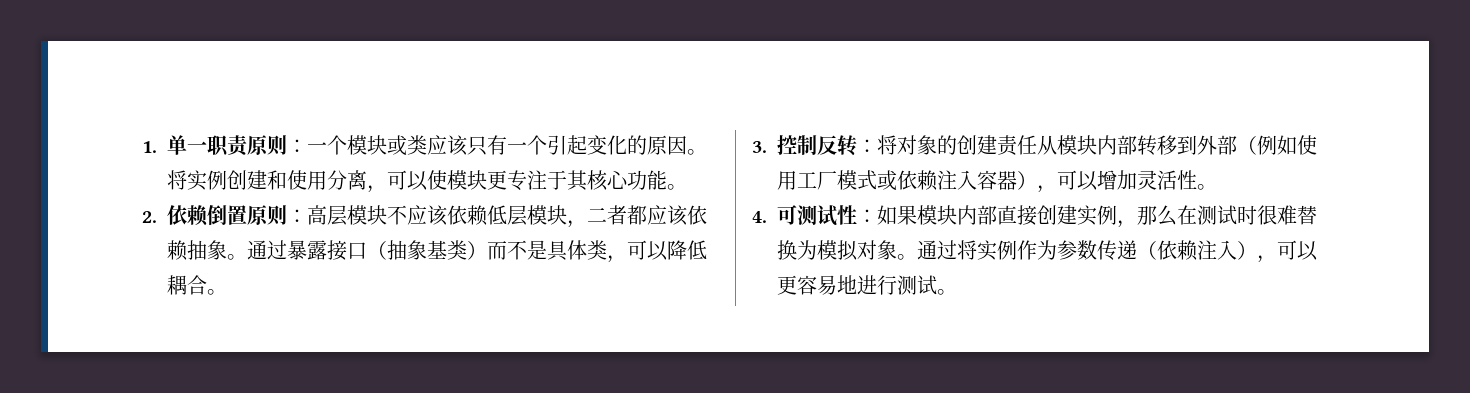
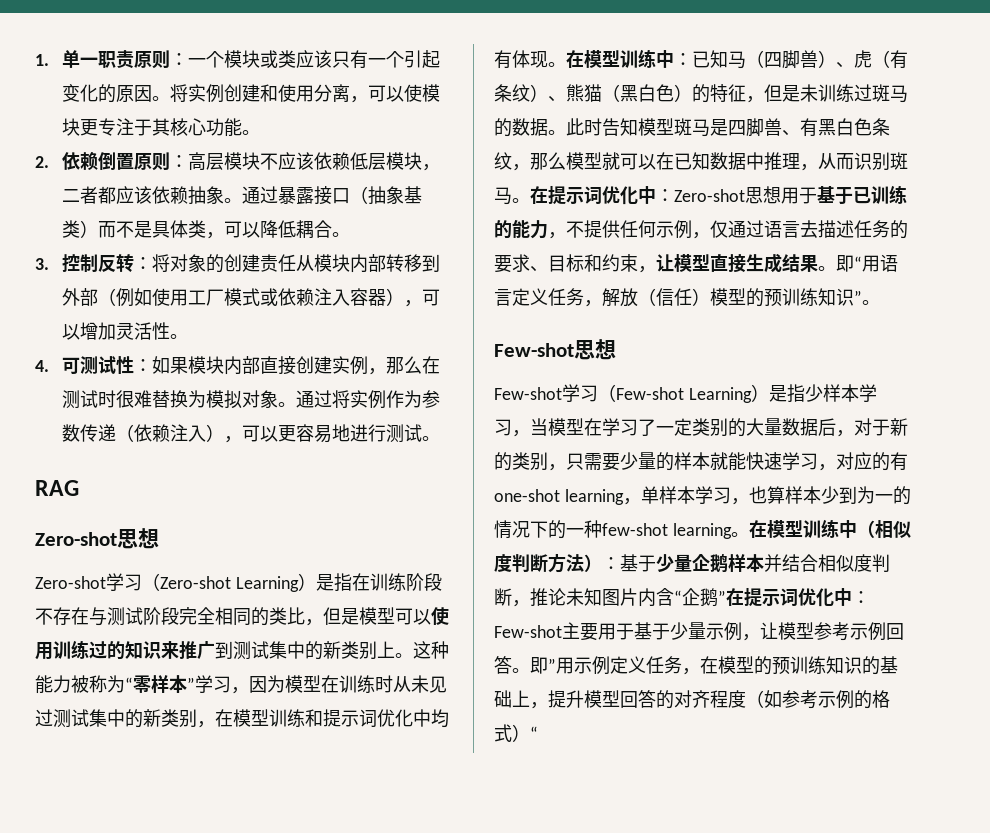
(957, 292) none -> [35,480,79,496] [35,528,159,549] [35,573,442,592] [35,607,449,626] [35,640,449,660] [35,675,447,694] [35,709,449,728] [494,49,908,69] [494,84,908,103] [494,118,890,137] [494,152,908,171] [494,185,907,205] [494,220,908,239] [494,253,898,273] [494,288,880,307] [494,339,616,360] [494,384,877,403] [494,418,908,437] [494,452,908,471] [494,486,911,505] [494,519,911,539] [494,553,890,573] [494,587,870,607] [494,622,904,641] [494,656,898,675] [494,690,890,709] [494,724,538,742] // RAG // Zero-shot思想 // Zero-shot学习（Zero-shot Learning）是指在训练阶段不存在与测试阶段完全相同的类比，但是模型可以使用训练过的知识来推广到测试集中的新类别上。这种能力被称为“零样本”学习，因为模型在训练时从未见过测试集中的新类别，在模型训练和提示词优化中均有体现。在模型训练中：已知马（四脚兽）、虎（有条纹）、熊猫（黑白色）的特征，但是未训练过斑马的数据。此时告知模型斑马是四脚兽、有黑白色条纹，那么模型就可以在已知数据中推理，从而识别斑马。在提示词优化中：Zero-shot思想用于基于已训练的能力，不提供任何示例，仅通过语言去描述任务的要求、目标和约束，让模型直接生成结果。即“用语言定义任务，解放（信任）模型的预训练知识”。 // Few-shot思想 // Few-shot学习（Few-shot Learning）是指少样本学习，当模型在学习了一定类别的大量数据后，对于新的类别，只需要少量的样本就能快速学习，对应的有one-shot learning，单样本学习，也算样本少到为一的情况下的一种few-shot learning。在模型训练中（相似度判断方法）：基于少量企鹅样本并结合相似度判断，推论未知图片内含“企鹅”在提示词优化中：Few-shot主要用于基于少量示例，让模型参考示例回答。即”用示例定义任务，在模型的预训练知识的基础上，提升模型回答的对齐程度（如参考示例的格式）“

